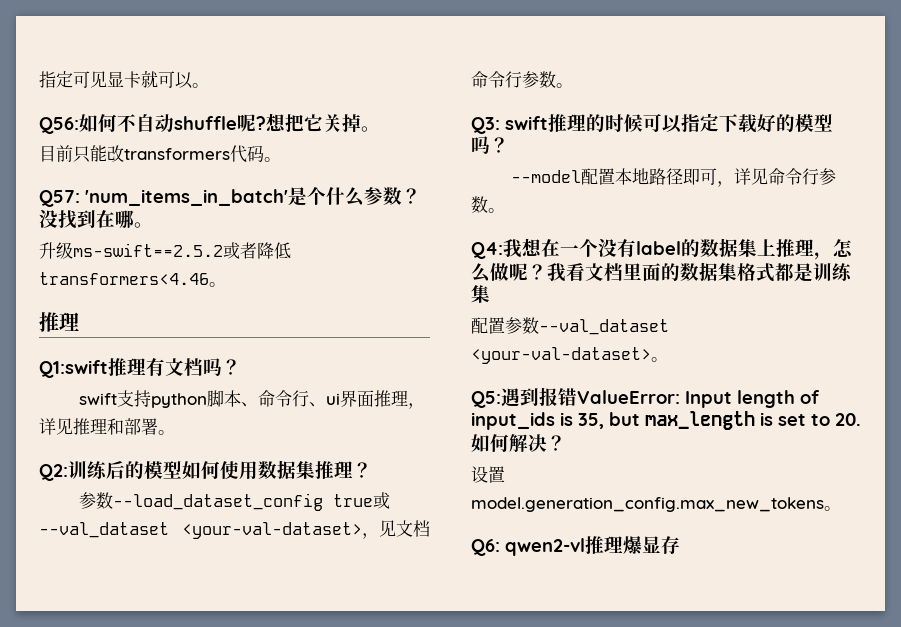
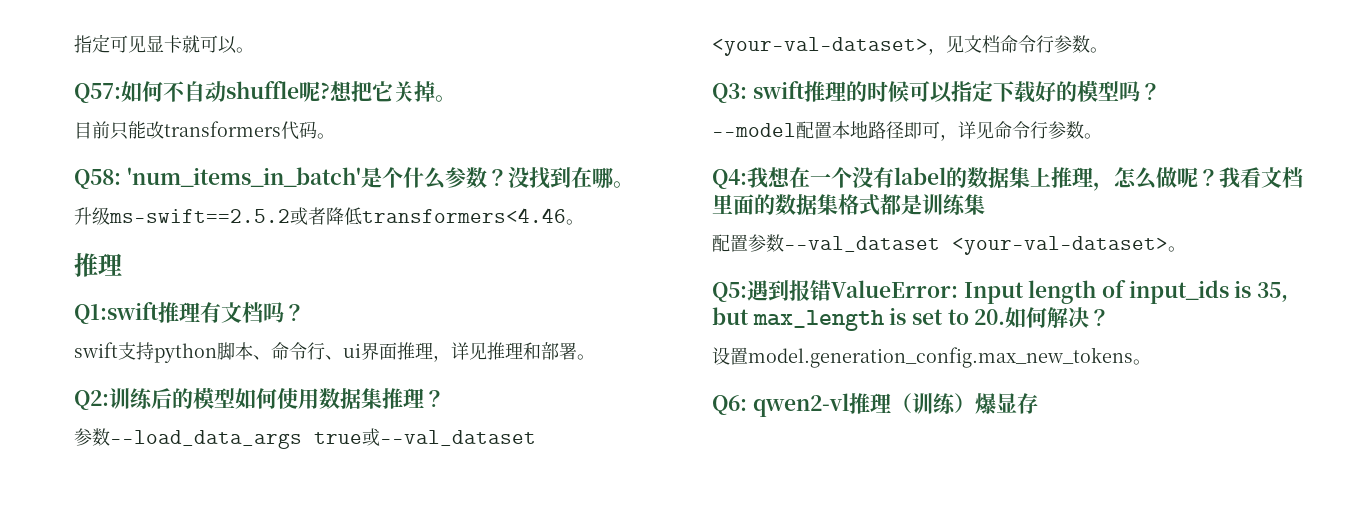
[39,117,79,134] Q56: -> [74,83,121,103] Q57:
[39,190,80,207] Q57: -> [74,169,121,189] Q58:
[113,493,324,511] --load_dataset_config -> [110,430,302,449] --load_data_args
(623, 544) none -> [890,393,975,414] （训练）

